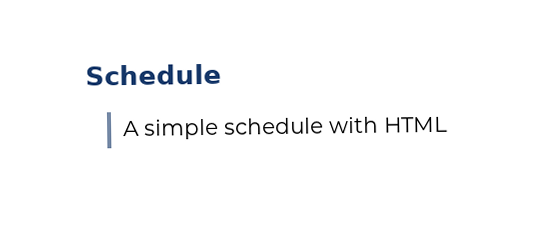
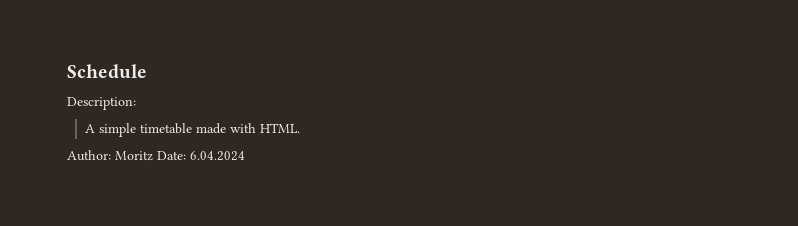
(222, 74) none -> [67,97,136,110] // Description:
[223,116,448,135] schedule with HTML -> [139,123,300,134] [67,150,245,161] timetable made with HTML. // Author: Moritz Date: 6.04.2024

